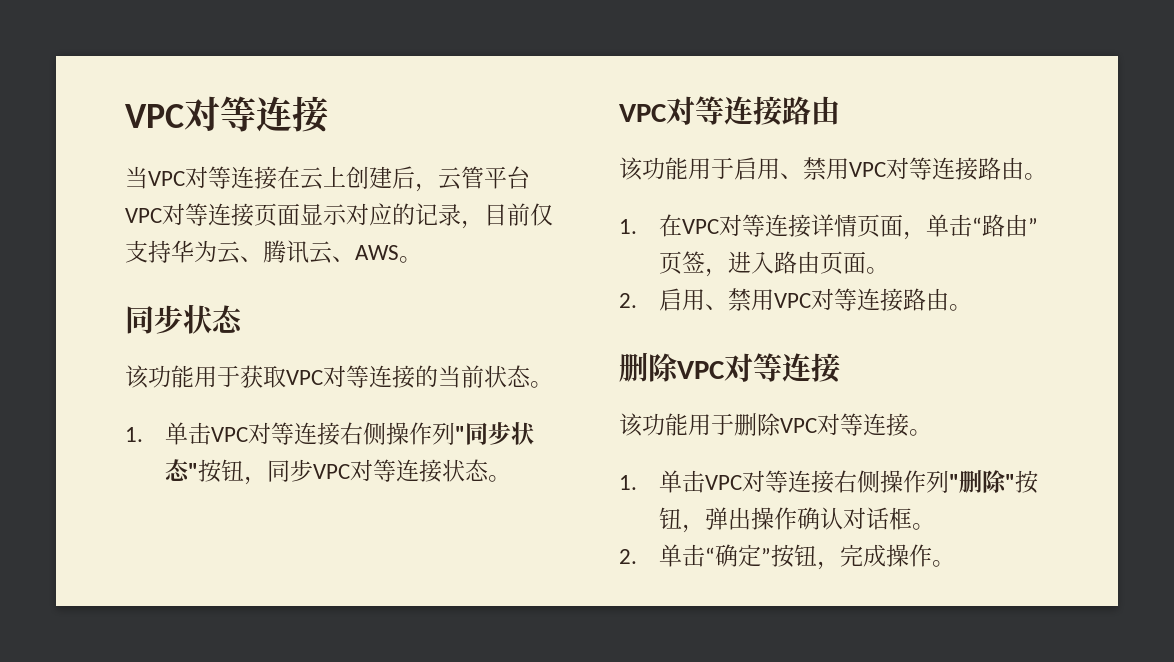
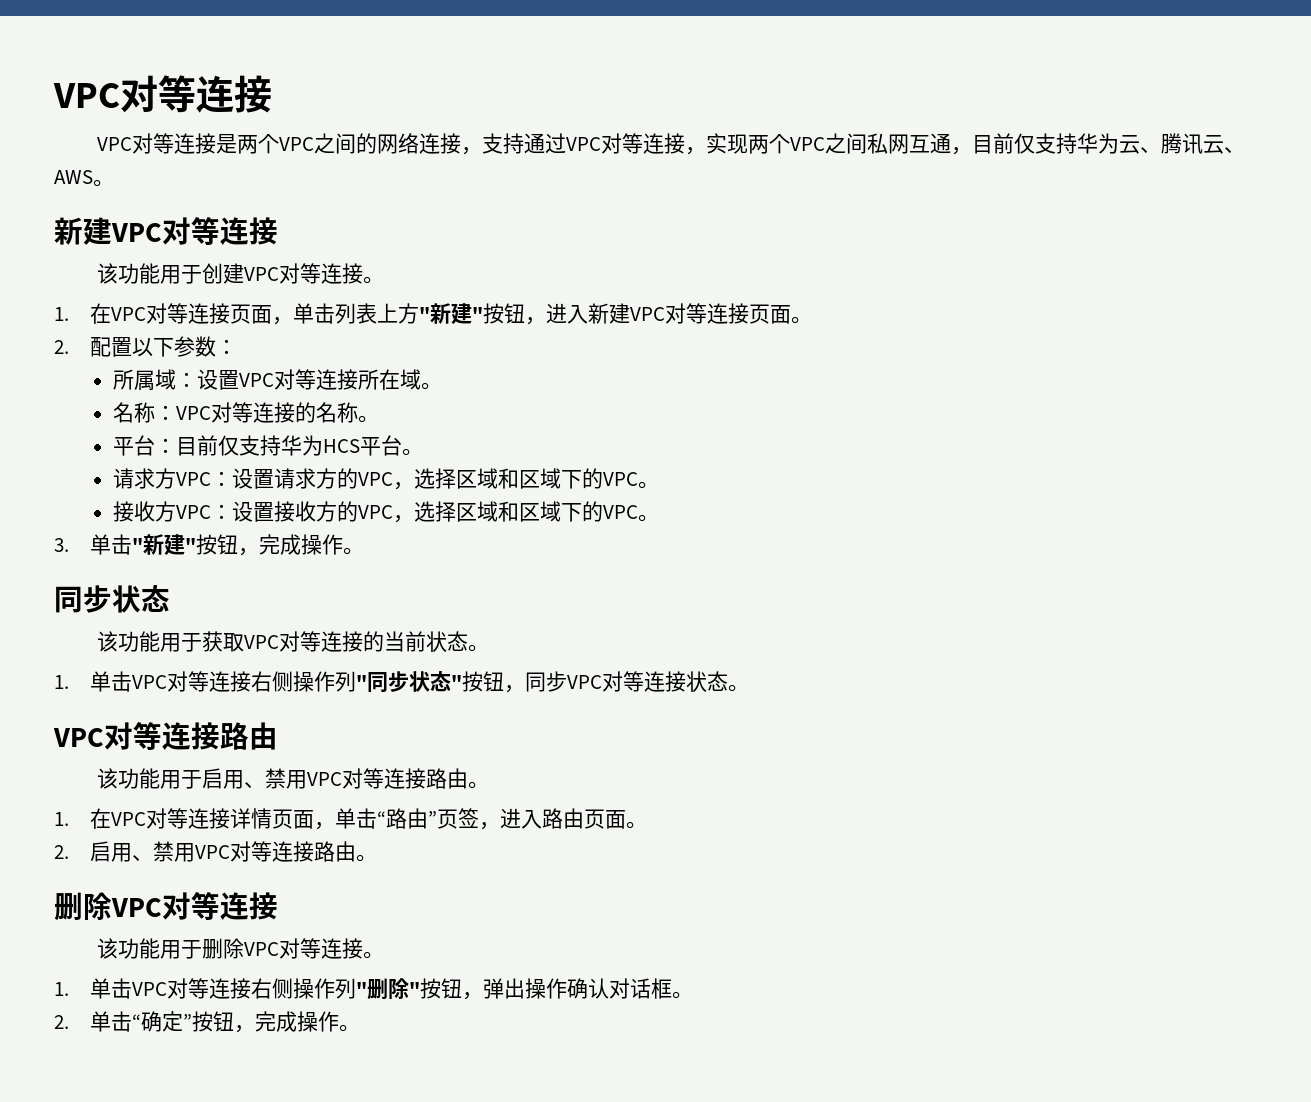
[125,96,328,133] [125,166,530,192] [125,203,461,226] VPC对等连接 // 当VPC对等连接在云上创建后，云管平台VPC对等连接页面显示对应的记录 -> [53,75,272,113] [96,133,951,155] VPC对等连接 // VPC对等连接是两个VPC之间的网络连接，支持通过VPC对等连接，实现两个VPC之间私网互通
(422, 259) none -> [54,217,278,245] [96,263,384,284] [54,303,812,325] [54,336,237,357] [112,369,442,391] [112,402,379,423] [112,435,423,456] [112,468,659,490] [112,501,659,523] [54,534,364,556] // 新建VPC对等连接 // 该功能用于创建VPC对等连接。 // 1.在VPC对等连接页面，单击列表上方"新建"按钮，进入新建VPC对等连接页面。 // 2.配置以下参数： // 所属域：设置VPC对等连接所在域。 // 名称：VPC对等连接的名称。 // 平台：目前仅支持华为HCS平台。 // 请求方VPC：设置请求方的VPC，选择区域和区域下的VPC。 // 接收方VPC：设置接收方的VPC，选择区域和区域下的VPC。 // 3.单击"新建"按钮，完成操作。

